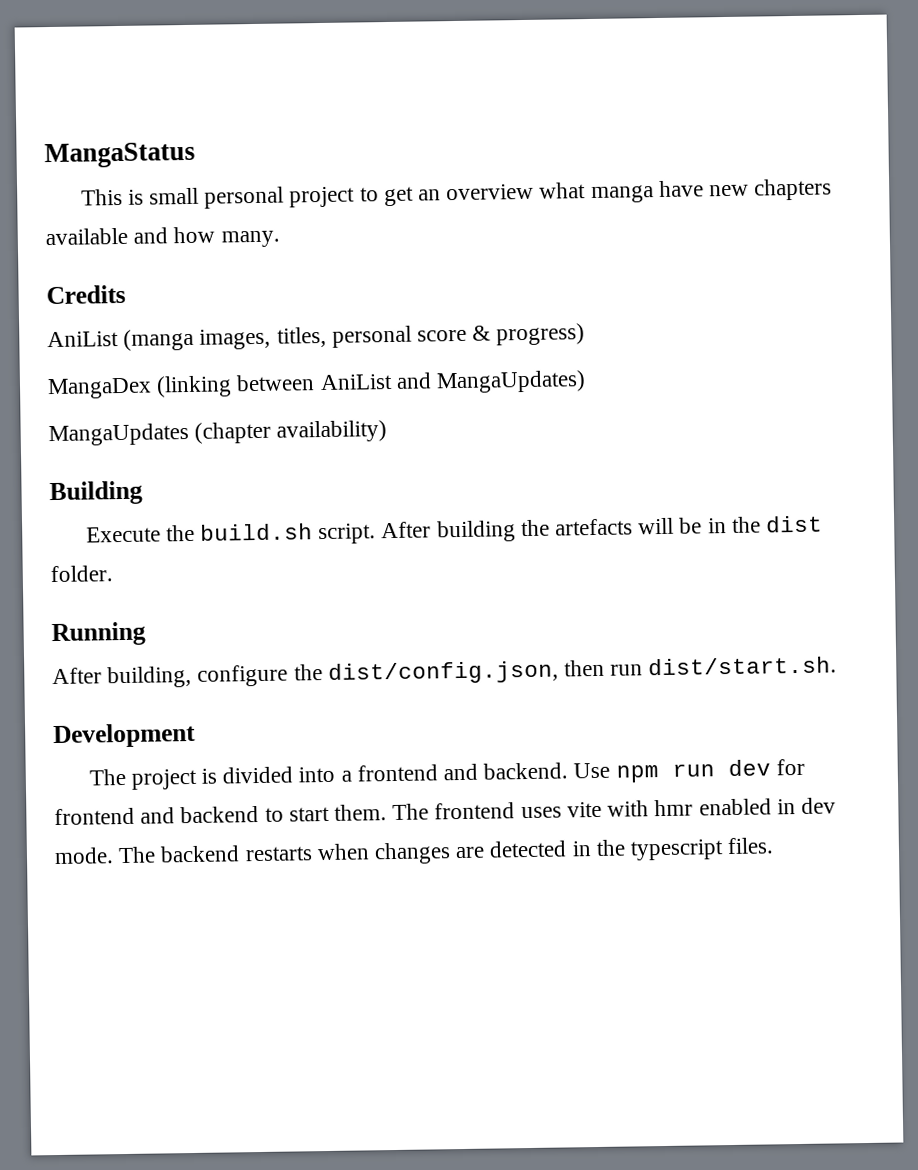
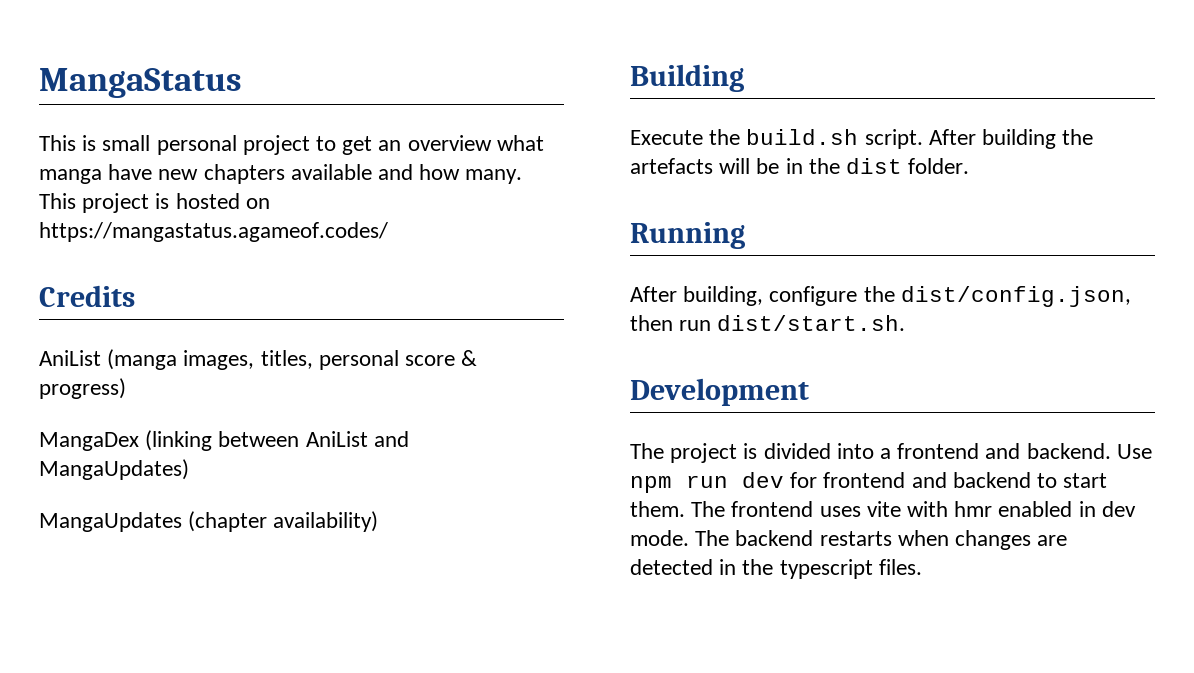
(280, 239) none -> [39,193,270,213] [39,222,388,242] This project is hosted on https://mangastatus.agameof.codes/

